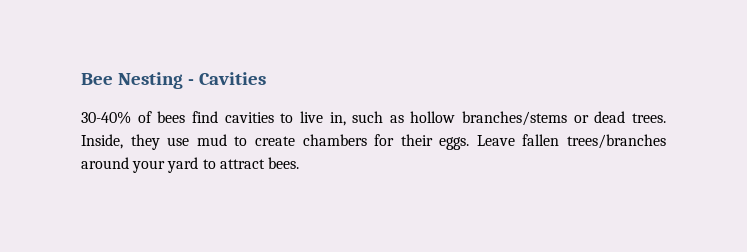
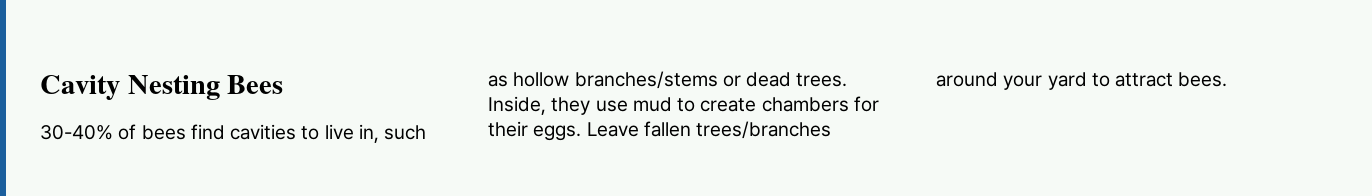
[81,72,267,89] Bee Nesting - Cavities -> [40,75,284,100] Cavity Nesting Bees

